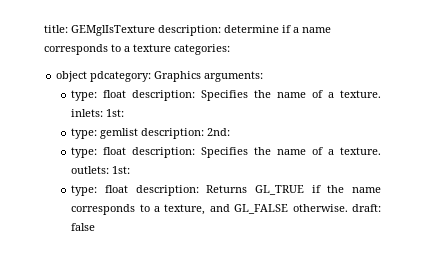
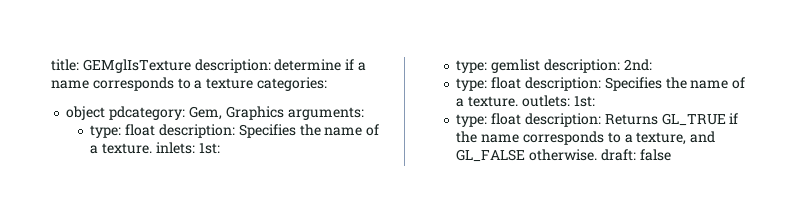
(152, 76) none -> [188,106,222,120] Gem,

